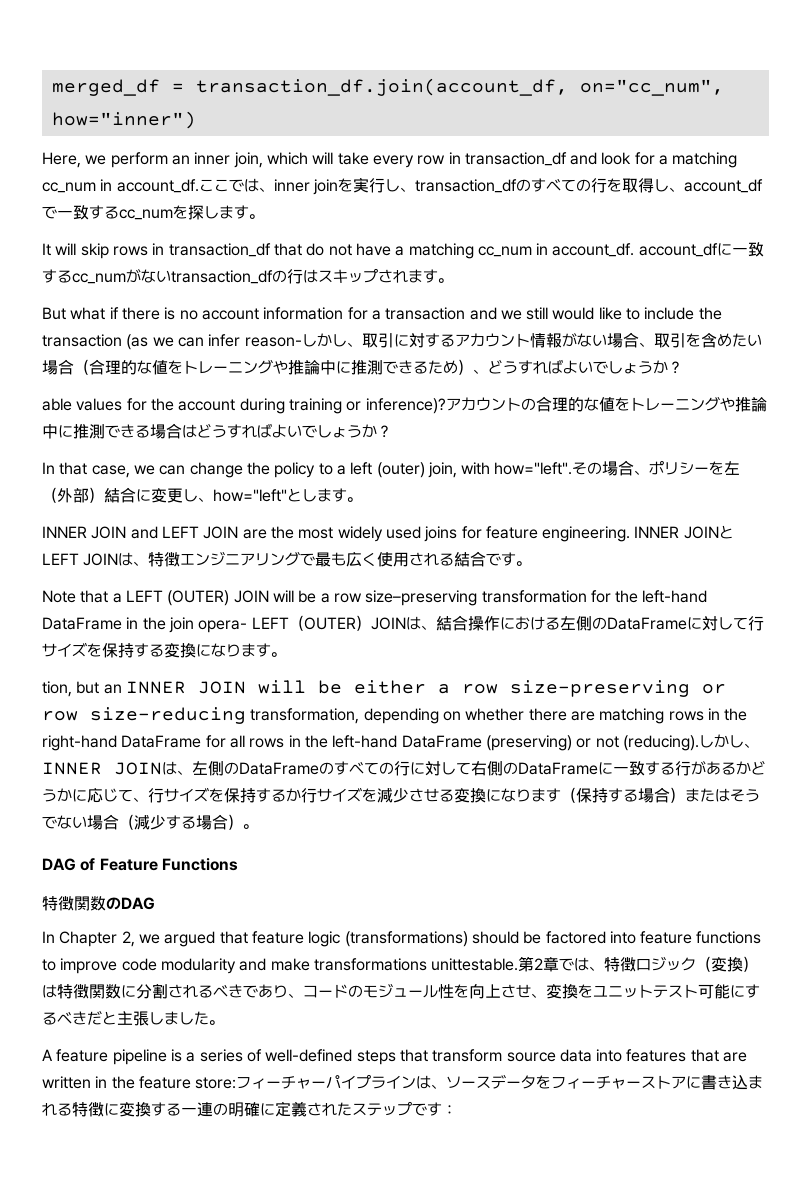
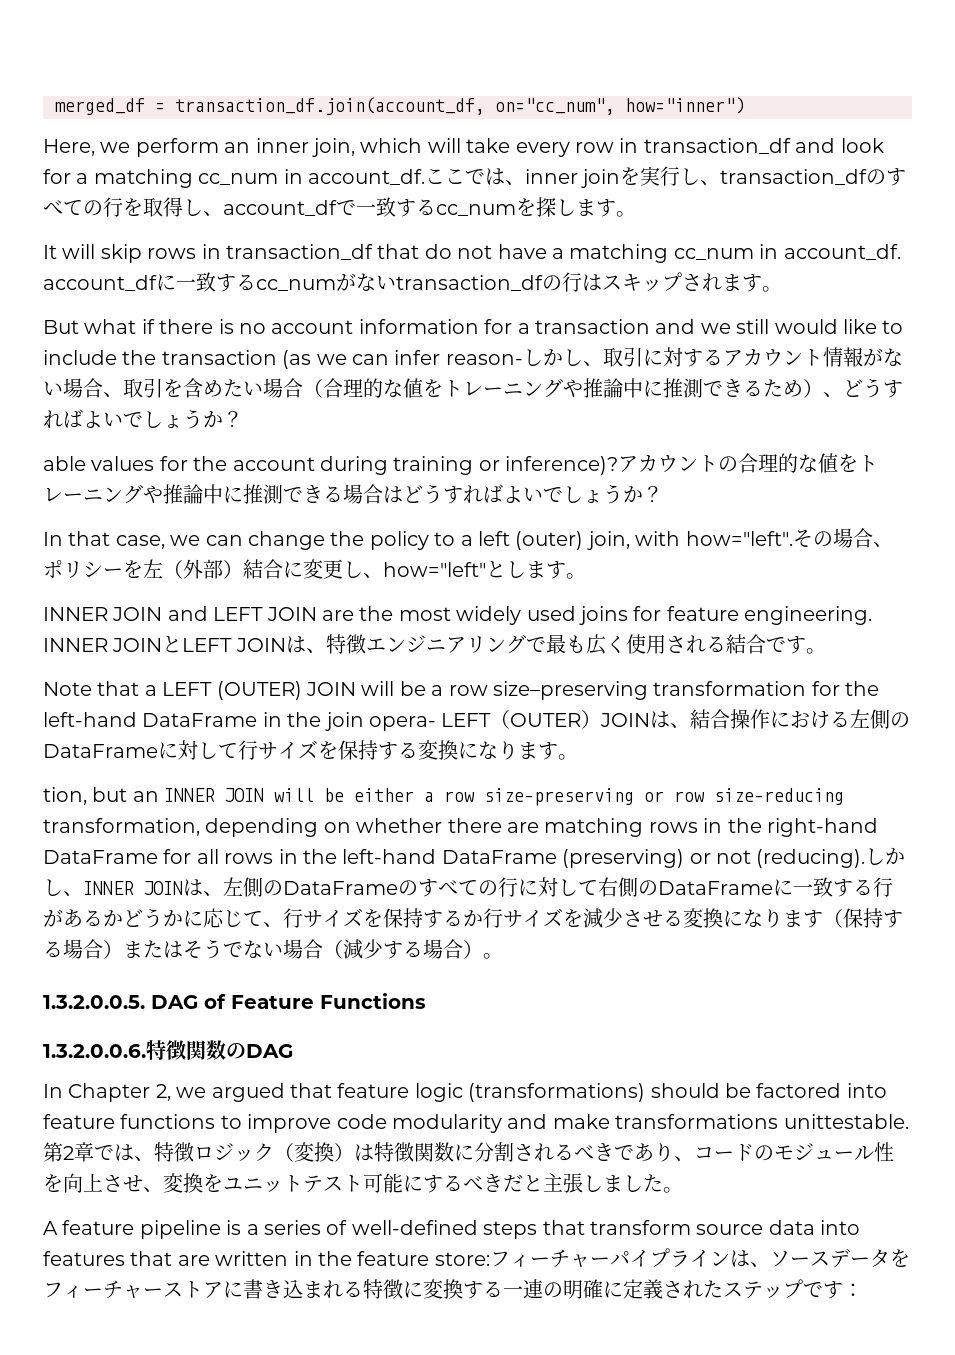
(258, 826) none -> [43,995,145,1009] 1.3.2.0.0.5.
(238, 864) none -> [43,1044,146,1058] 1.3.2.0.0.6.

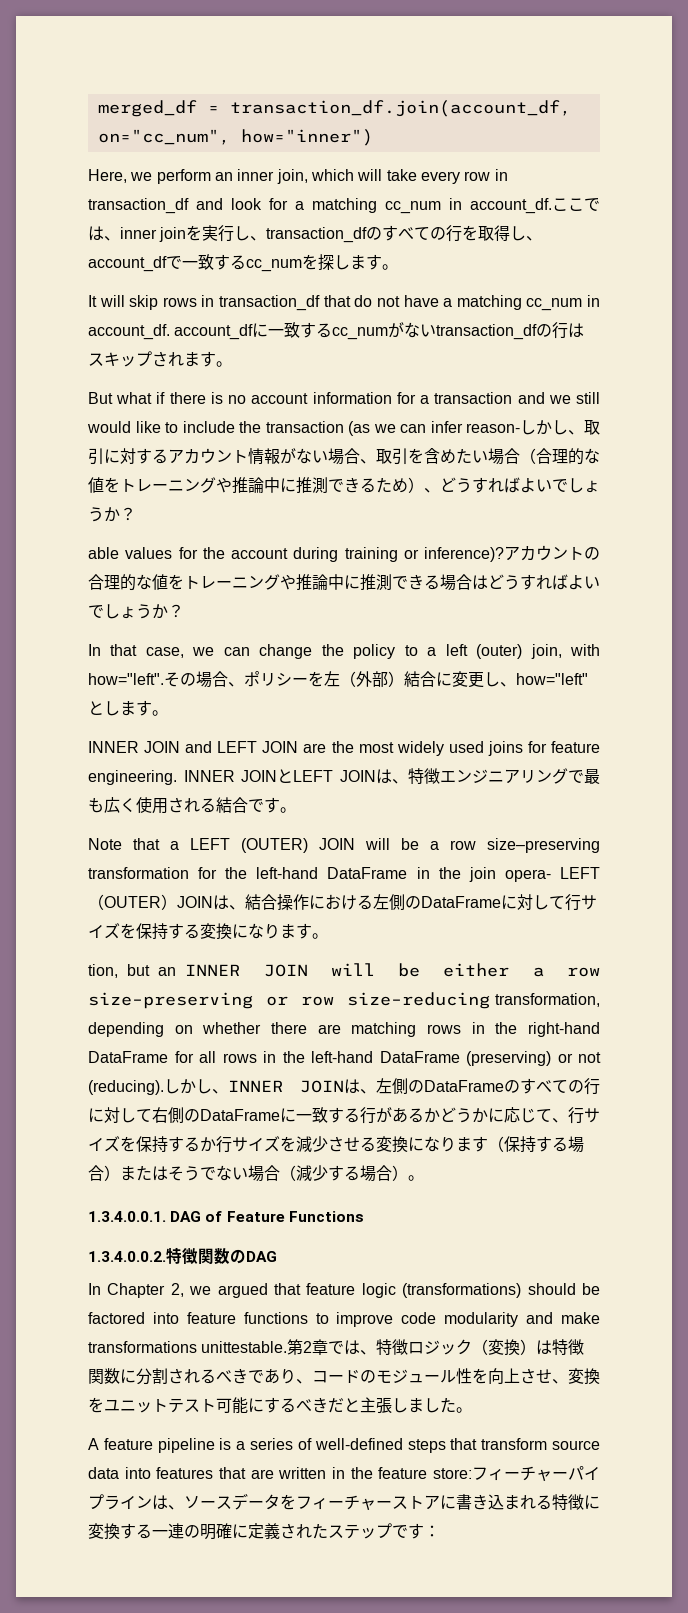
[43,995,145,1009] 1.3.2.0.0.5. -> [88,1211,166,1222] 1.3.4.0.0.1.
[43,1044,146,1058] 1.3.2.0.0.6. -> [88,1251,166,1262] 1.3.4.0.0.2.

